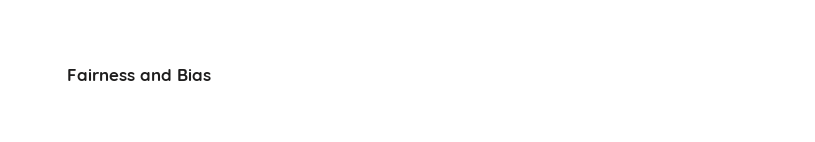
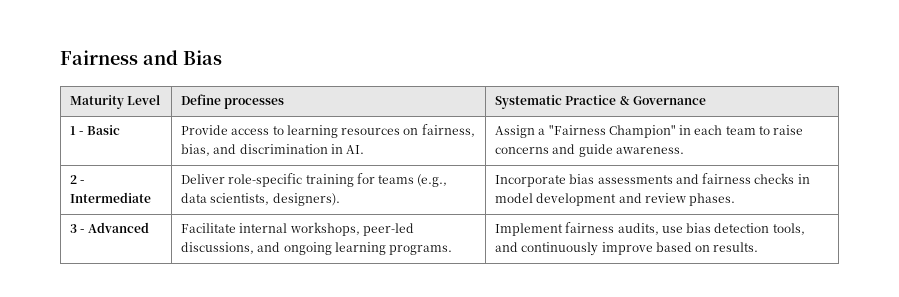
(211, 75) none -> [70,95,161,109] [181,94,285,109] [495,95,706,109] [70,125,120,135] [181,124,475,138] [181,144,365,156] [495,125,804,138] [495,144,684,157] [70,175,85,184] [70,192,152,203] [181,173,448,187] [181,193,340,206] [495,173,810,187] [495,193,736,206] [70,222,149,233] [181,222,414,236] [181,242,453,255] [495,222,805,236] [495,242,759,256] // Maturity Level | Define processes | Systematic Practice & Governance // 1 - Basic | Provide access to learning resources on fairness, bias, and discrimination in AI. | Assign a "Fairness Champion" in each team to raise concerns and guide awareness. // 2 - Intermediate | Deliver role-specific training for teams (e.g., data scientists, designers). | Incorporate bias assessments and fairness checks in model development and review phases. // 3 - Advanced | Facilitate internal workshops, peer-led discussions, and ongoing learning programs. | Implement fairness audits, use bias detection tools, and continuously improve based on results.

